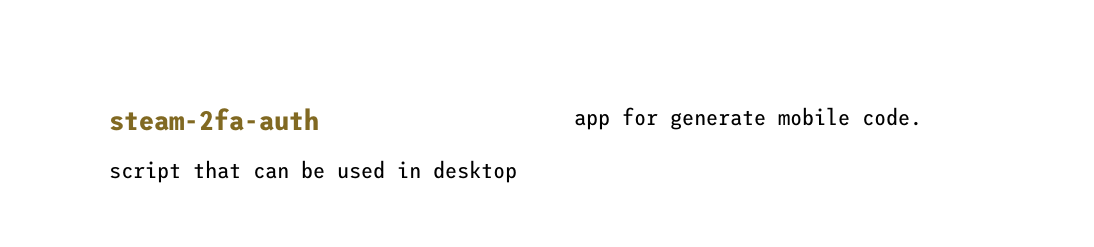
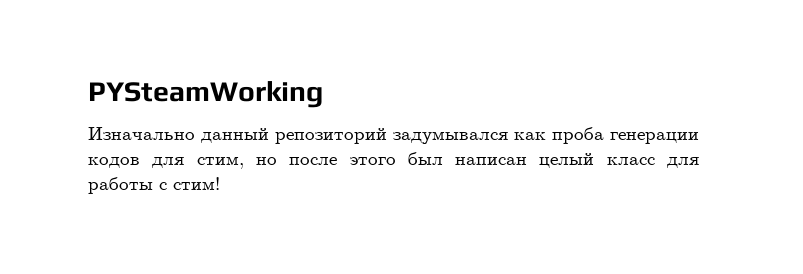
[109,108,319,131] [109,160,517,183] [574,107,922,130] steam-2fa-auth // script that can be used in desktop app for generate mobile code. -> [88,81,323,108] [88,127,699,144] [88,152,699,169] [88,177,220,194] PYSteamWorking // Изначально данный репозиторий задумывался как проба генерации кодов для стим, но после этого был написан целый класс для работы с стим!

